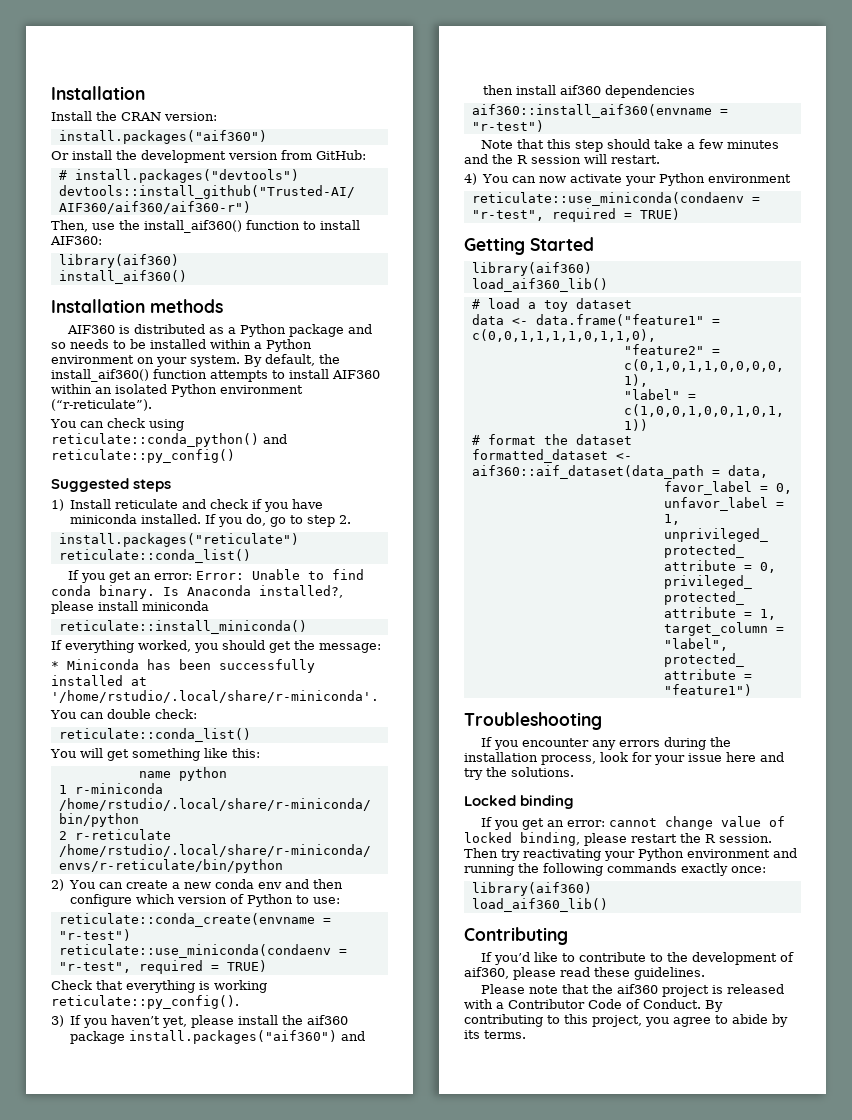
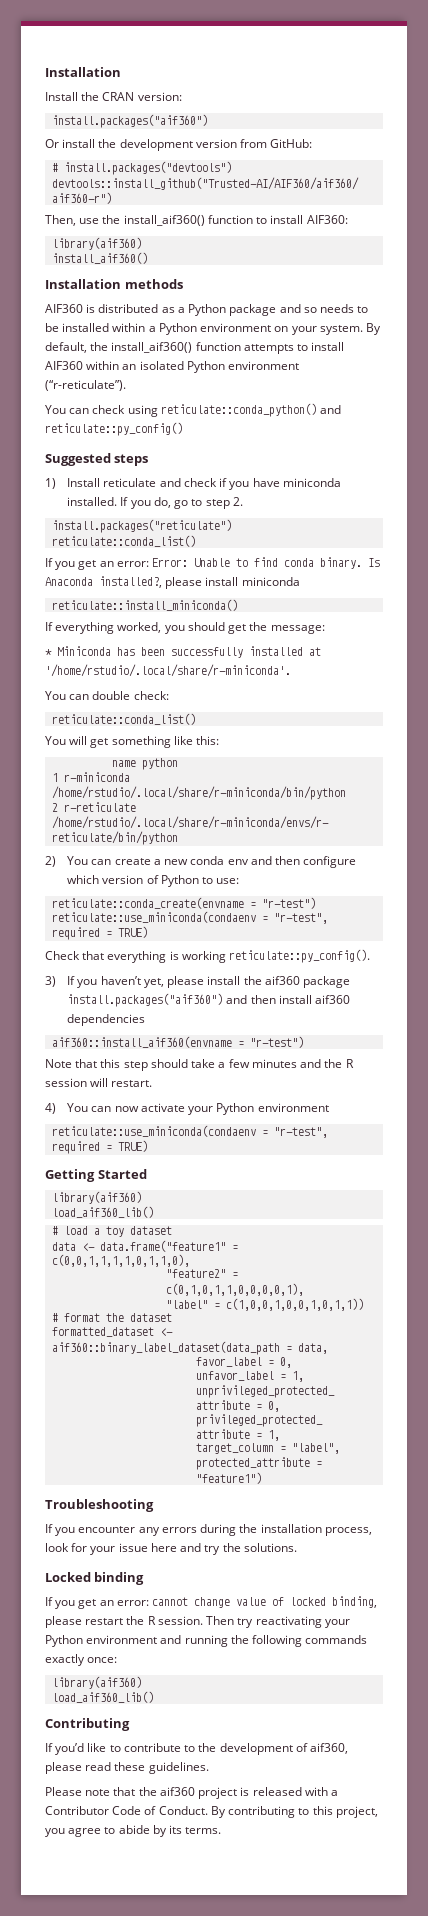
[471,465,704,479] aif360::aif_dataset(data_path -> [52,1341,281,1355] aif360::binary_label_dataset(data_path

